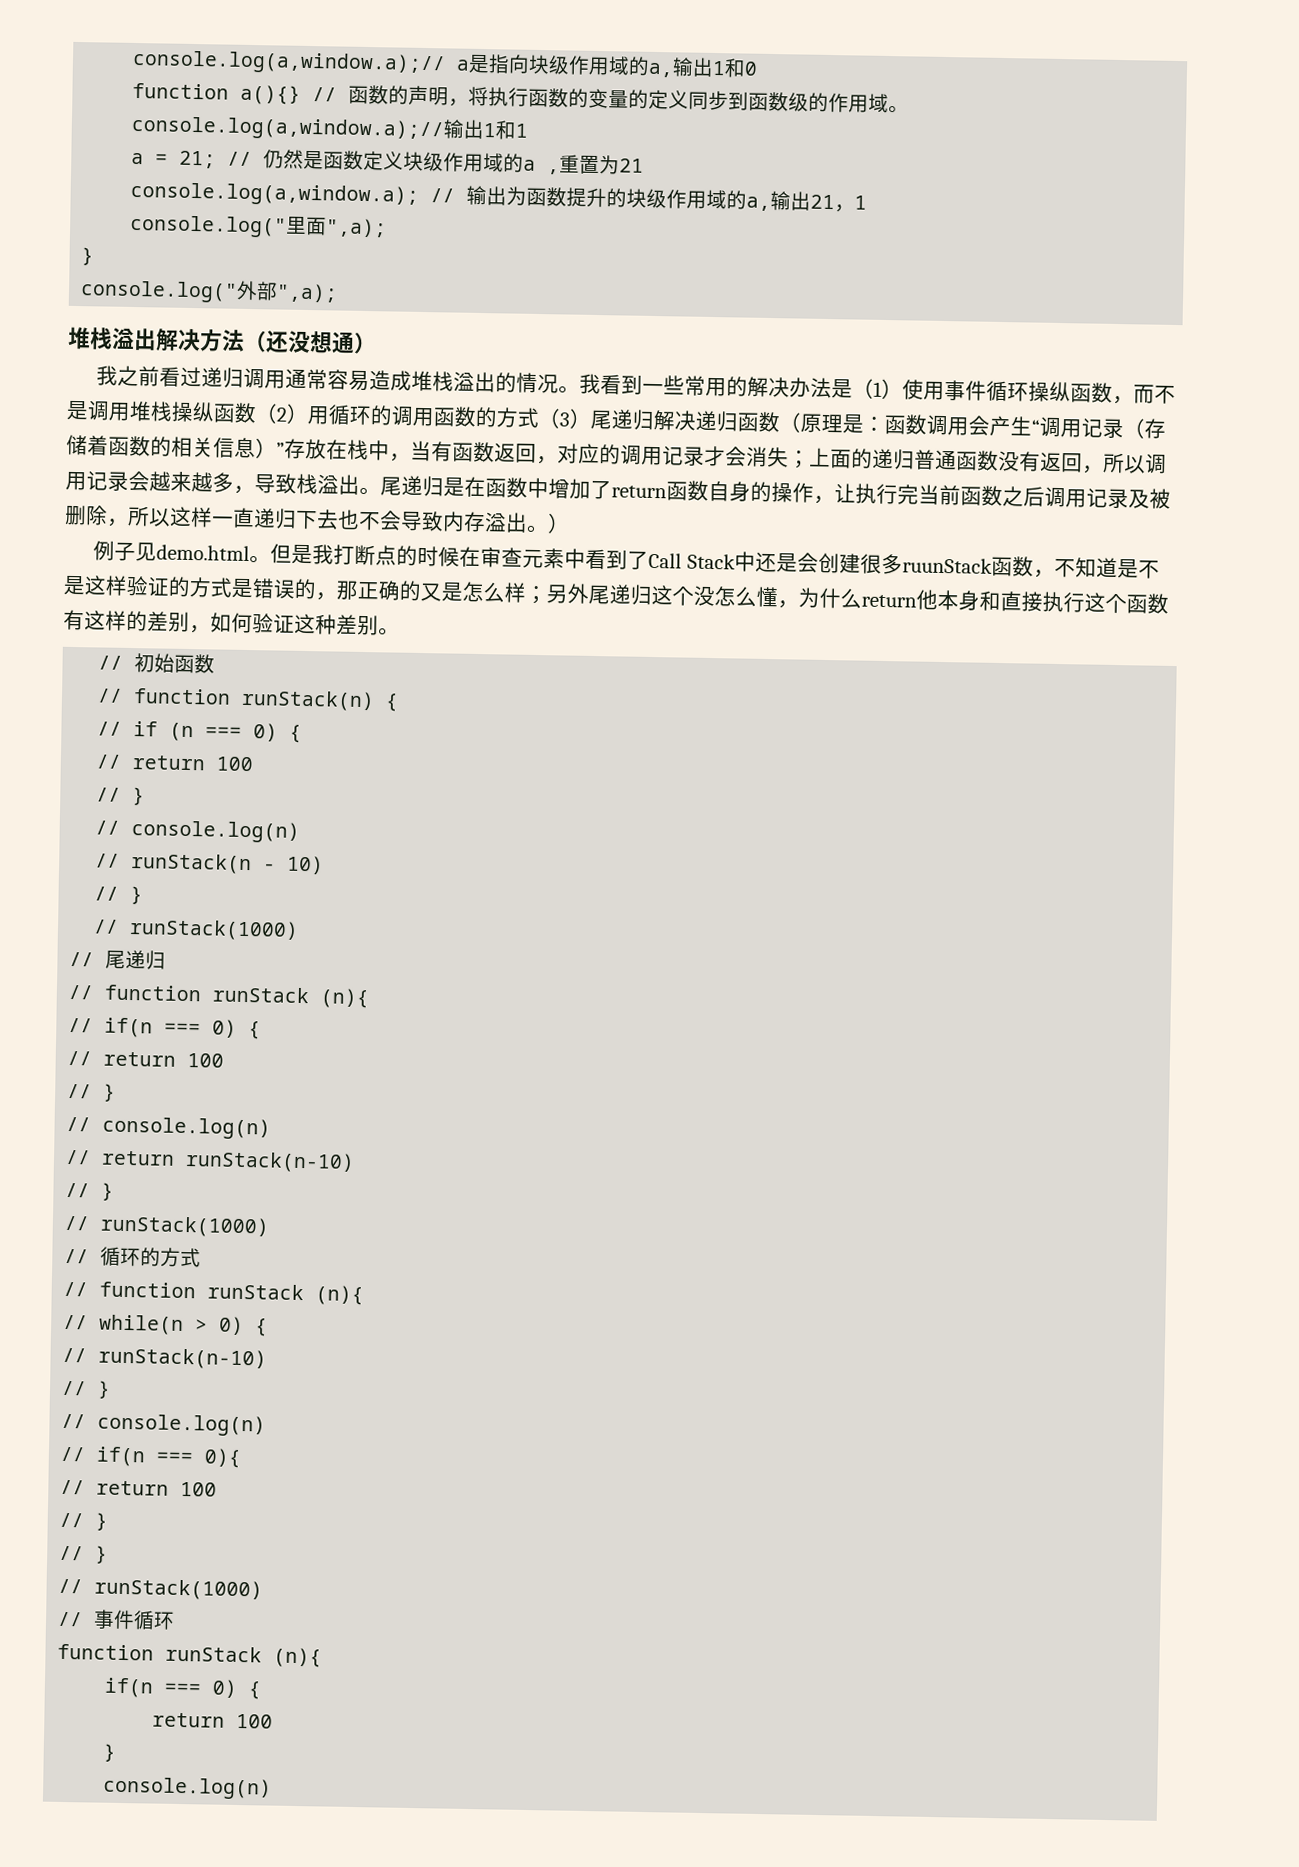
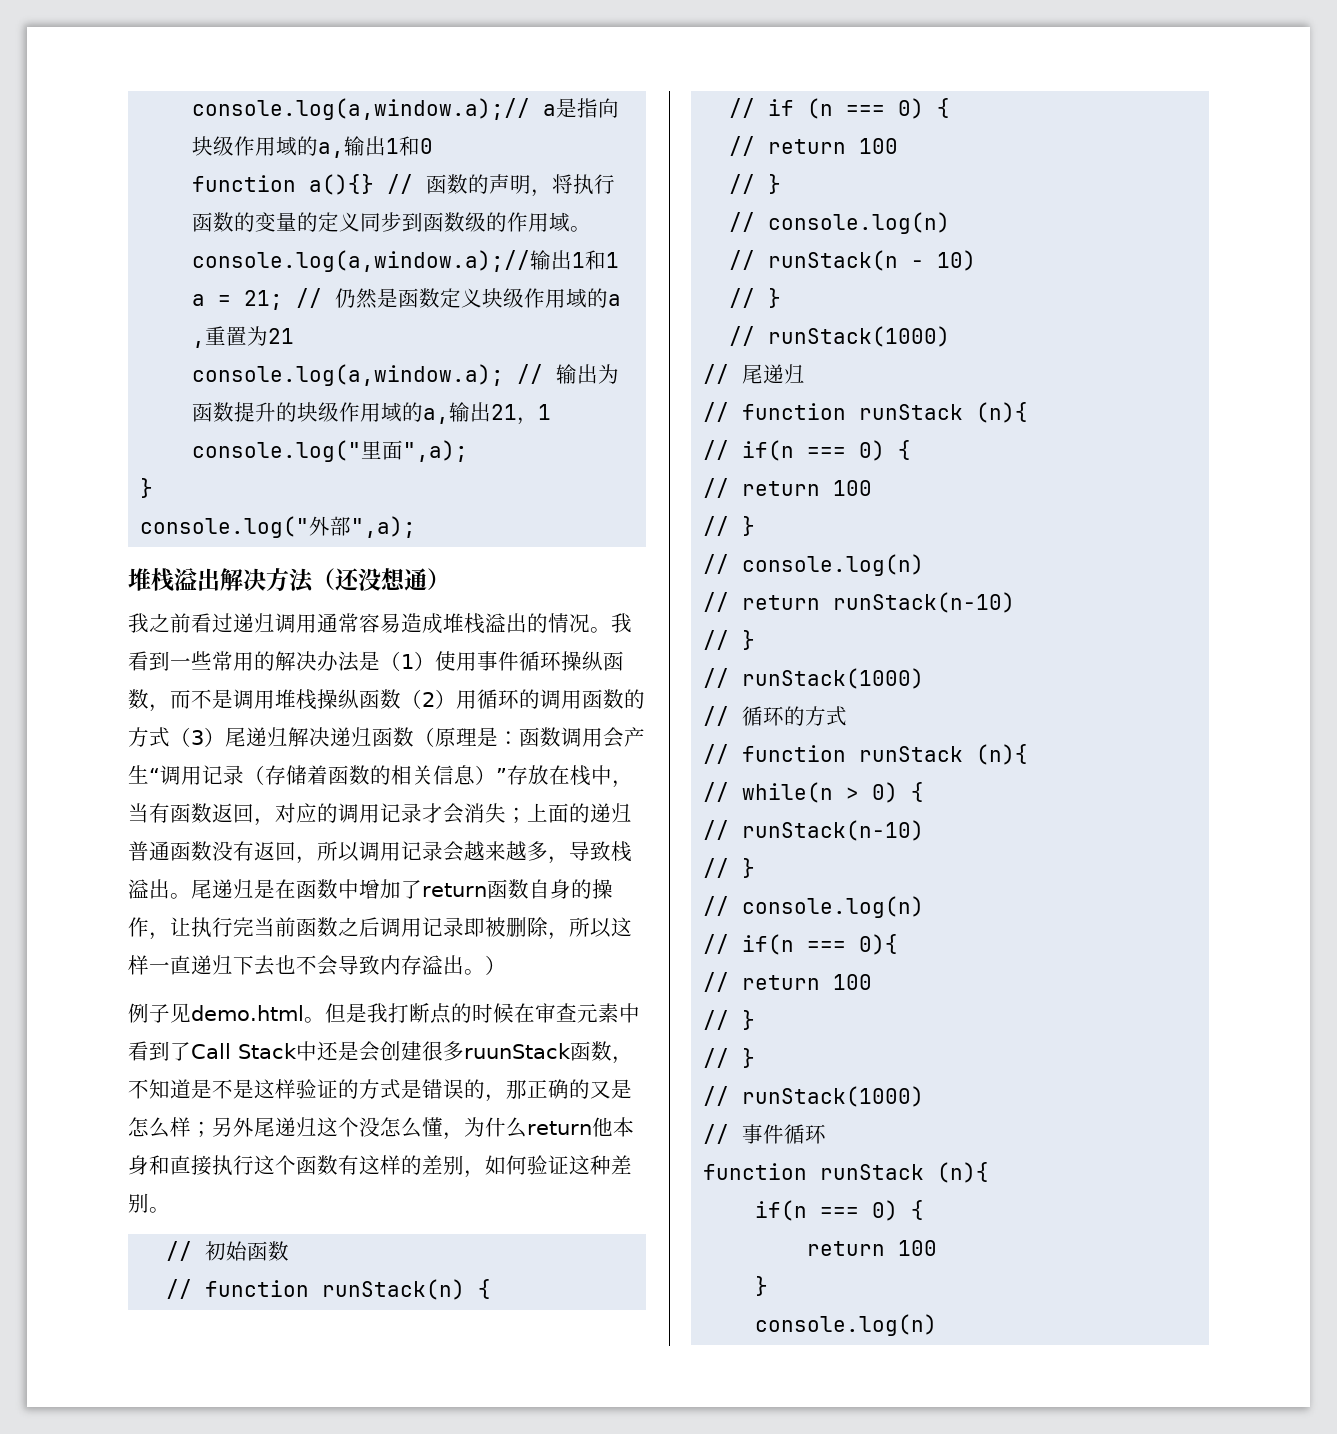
[1128,489,1150,509] 及 -> [464,918,485,937] 即

